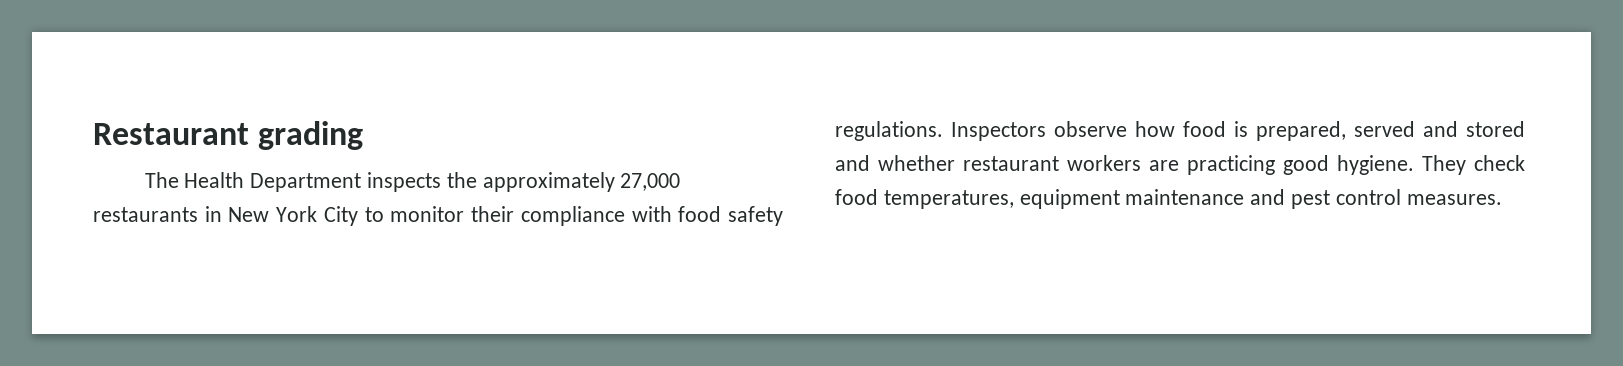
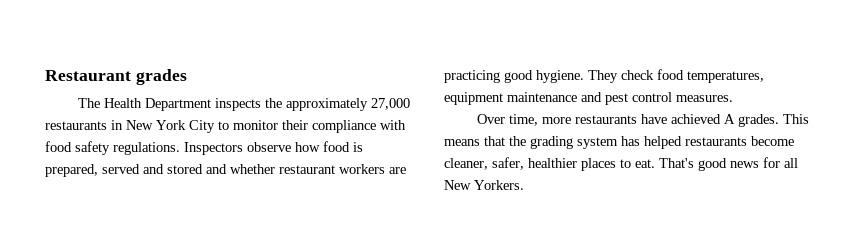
[258,121,364,150] grading -> [135,69,187,85] grades
(1502, 199) none -> [476,114,809,127] [444,136,794,149] [444,157,798,171] [444,180,524,190] // Over time, more restaurants have achieved A grades. This means that the grading system has helped restaurants become cleaner, safer, healthier places to eat. That's good news for all New Yorkers.

